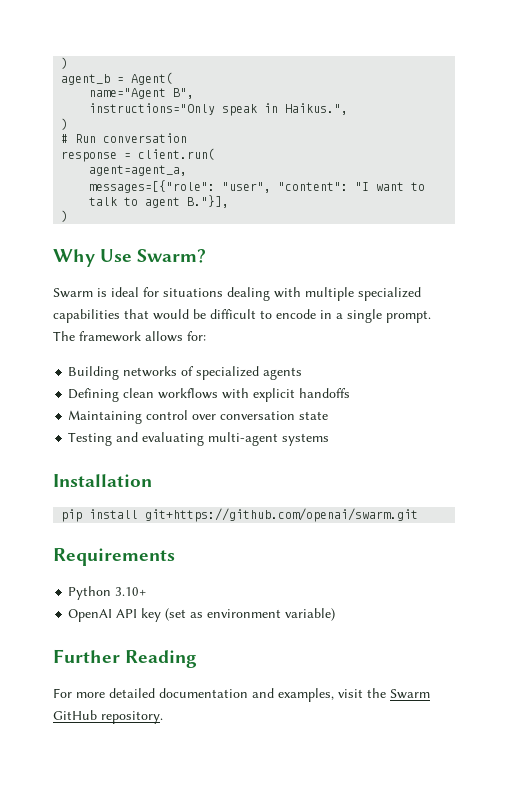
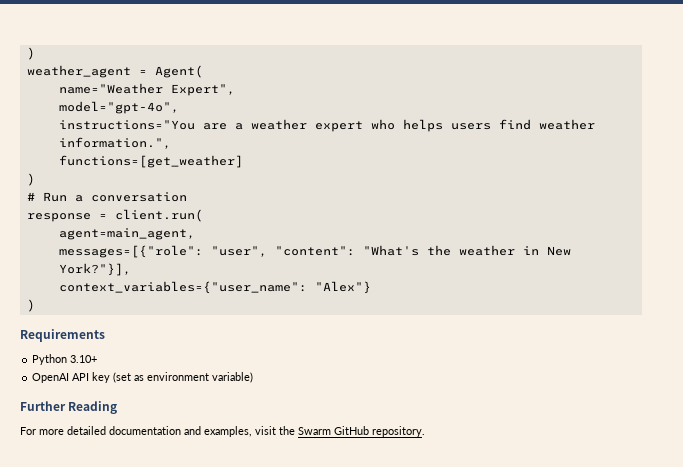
[61,57,69,69] [61,74,111,85] ) // agent_b -> [26,47,35,60] [26,65,131,78] ) // weather_agent
[89,88,195,99] [89,103,349,116] name="Agent B", // instructions="Only speak in Haikus.", -> [58,83,235,96] [58,101,179,114] [58,119,595,132] [58,137,171,149] [58,155,243,168] name="Weather Expert", // model="gpt-4o", // instructions="You are a weather expert who helps users find weather information.", // functions=[get_weather]
(97, 138) none -> [74,195,83,202] a
[89,165,188,176] agent=agent_a, -> [58,228,195,240] agent=main_agent,
[355,182,426,191] [89,195,230,208] [61,210,69,222] [53,249,207,267] [53,287,421,301] [53,309,431,323] [53,331,206,342] [68,366,303,380] [68,388,351,402] [68,410,329,424] [68,432,330,446] [53,474,152,487] [61,508,419,522] "I want to talk to agent B."}], // ) // Why Use Swarm? // Swarm is ideal for situations dealing with multiple specialized capabilities that would be difficult to encode in a single prompt. The framework allows for: // Building networks of specialized agents // Defining clean workflows with explicit handoffs // Maintaining control over conversation state // Testing and evaluating multi-agent systems // Installation // pip install git+https://github.com/openai/swarm.git -> [362,245,571,256] [58,263,131,276] [58,281,371,294] [26,299,35,312] "What's the weather in New York?"}], // context_variables={"user_name": "Alex"} // )

